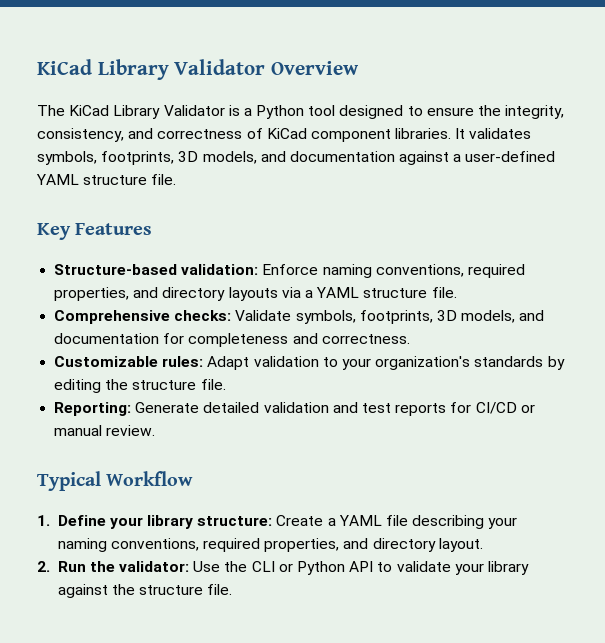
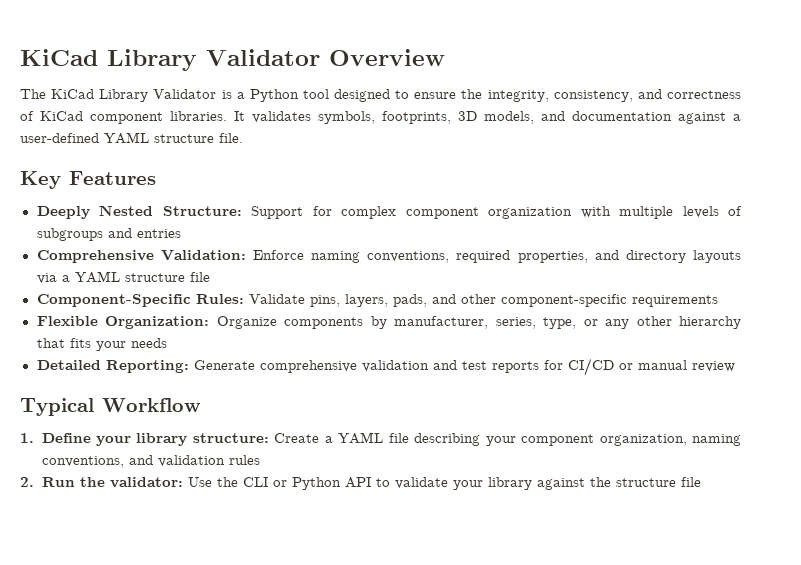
[54,264,259,275] Structure-based validation: -> [36,205,742,219] [36,228,181,241] [36,250,246,263] Deeply Nested Structure: Support for complex component organization with multiple levels of subgroups and entries // Comprehensive Validation:
[431,287,457,298] [54,310,545,324] [54,333,410,347] [54,356,565,370] [54,379,226,393] file. // Comprehensive checks: Validate symbols, footprints, 3D models, and documentation for completeness and correctness. // Customizable rules: Adapt validation to your organization's standards by editing the structure file. // -> [189,272,210,282] [36,294,718,307] [36,316,741,329] [36,338,167,351] [36,360,101,370] file // Component-Specific Rules: Validate pins, layers, pads, and other component-specific requirements // Flexible Organization: Organize components by manufacturer, series, type, or any other hierarchy that fits your needs // Detailed
[203,402,260,413] detailed -> [259,360,357,373] comprehensive
[106,425,156,436] review. -> [691,361,735,372] review
[57,538,483,552] naming conventions, required properties, and directory layout. -> [521,434,741,446] [41,455,260,468] component organization, naming conventions, and validation rules
[207,584,233,595] file. -> [680,477,701,487] file

